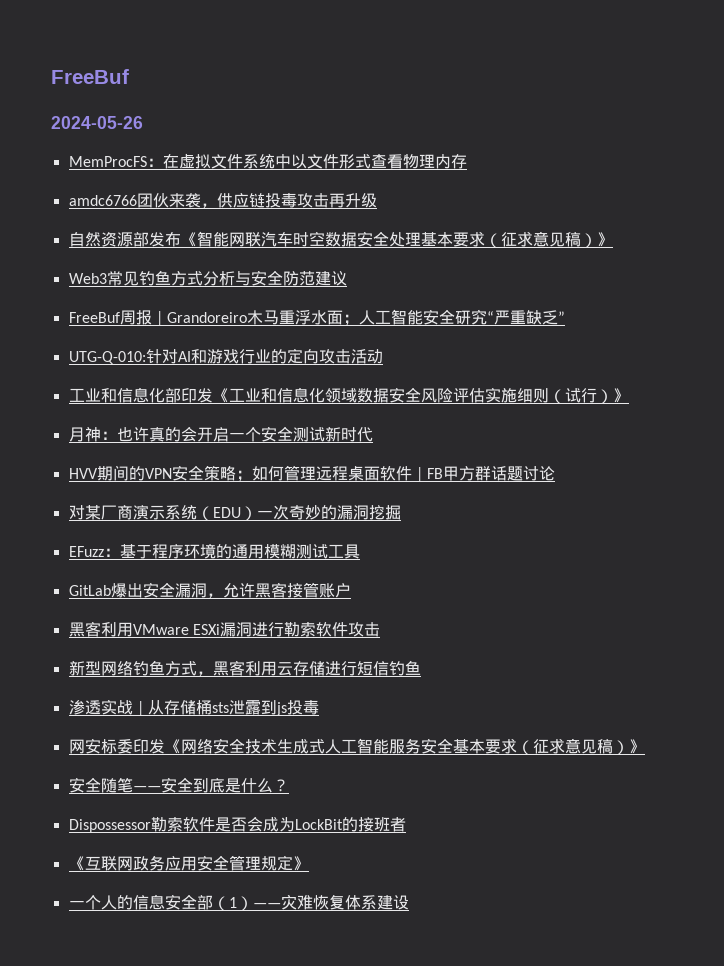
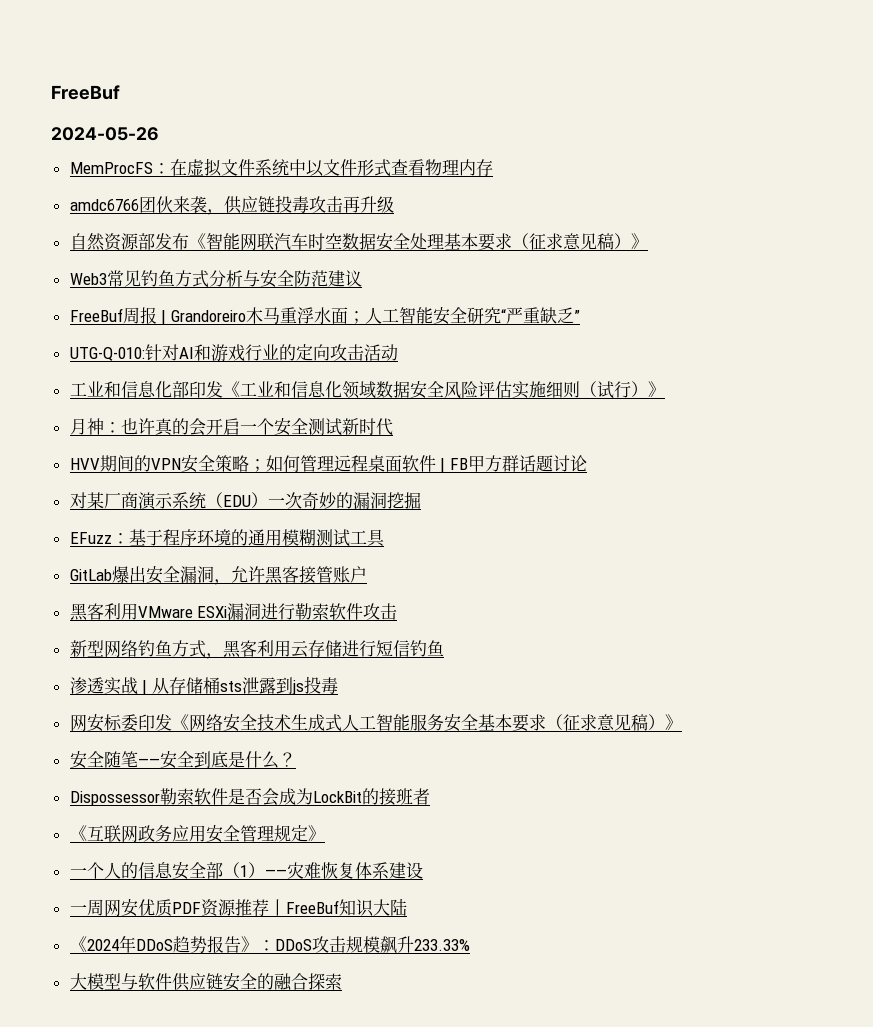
(409, 902) none -> [69,898,407,917] [69,935,470,954] [69,973,342,991] // 一周网安优质PDF资源推荐丨FreeBuf知识大陆 // 《2024年DDoS趋势报告》：DDoS攻击规模飙升233.33% // 大模型与软件供应链安全的融合探索

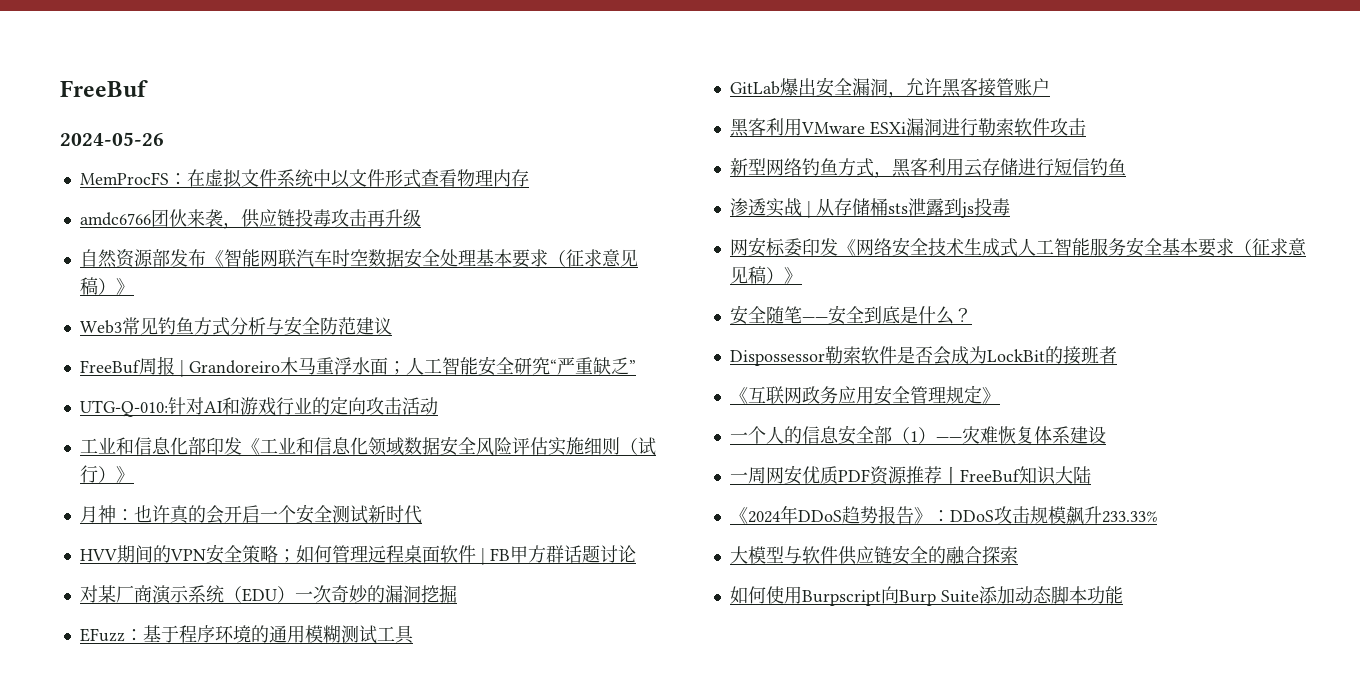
(342, 981) none -> [729,586,1123,606] // 如何使用Burpscript向Burp Suite添加动态脚本功能

